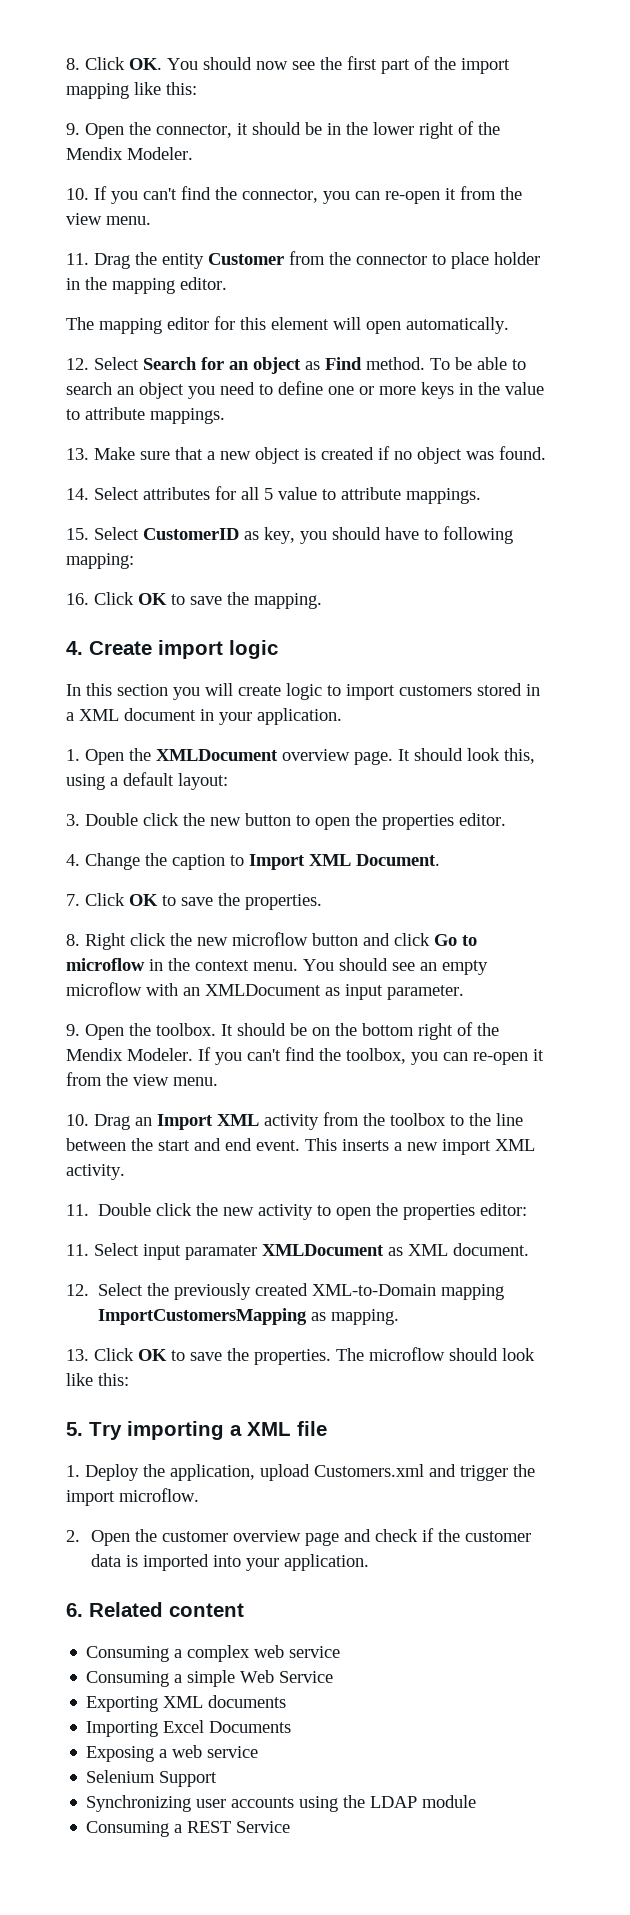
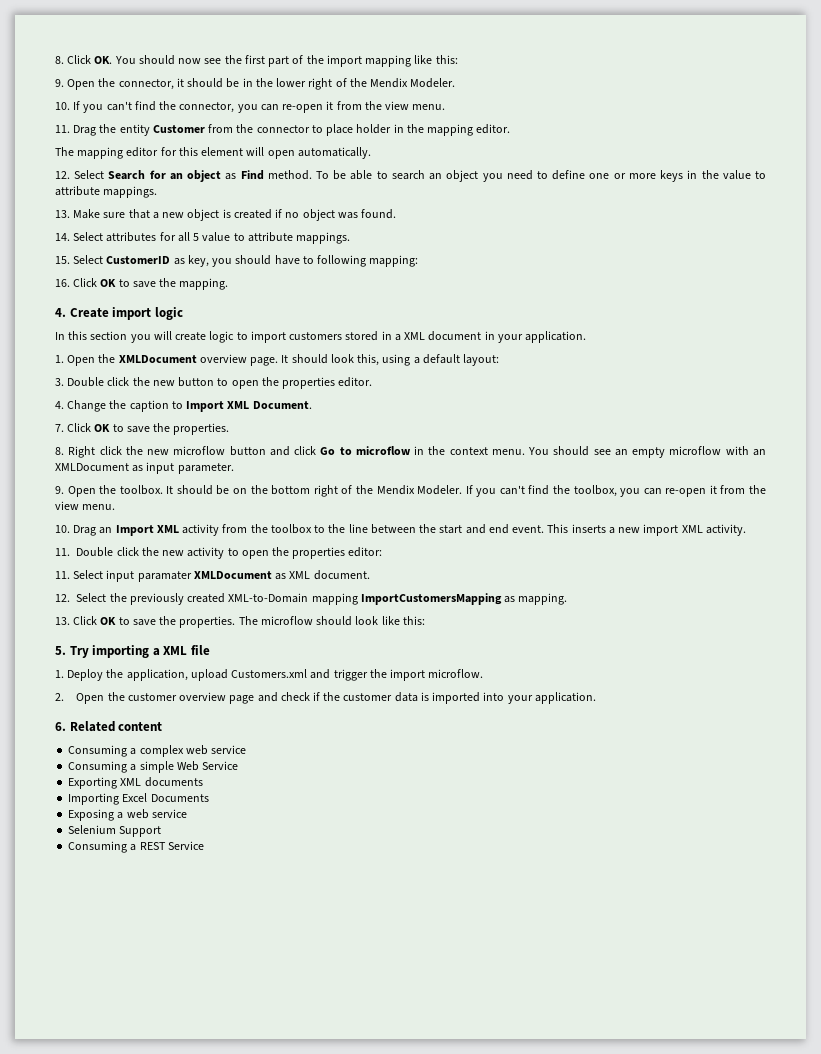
[86,1795,477,1812] // Synchronizing user accounts using the LDAP module -> (162, 831) none

